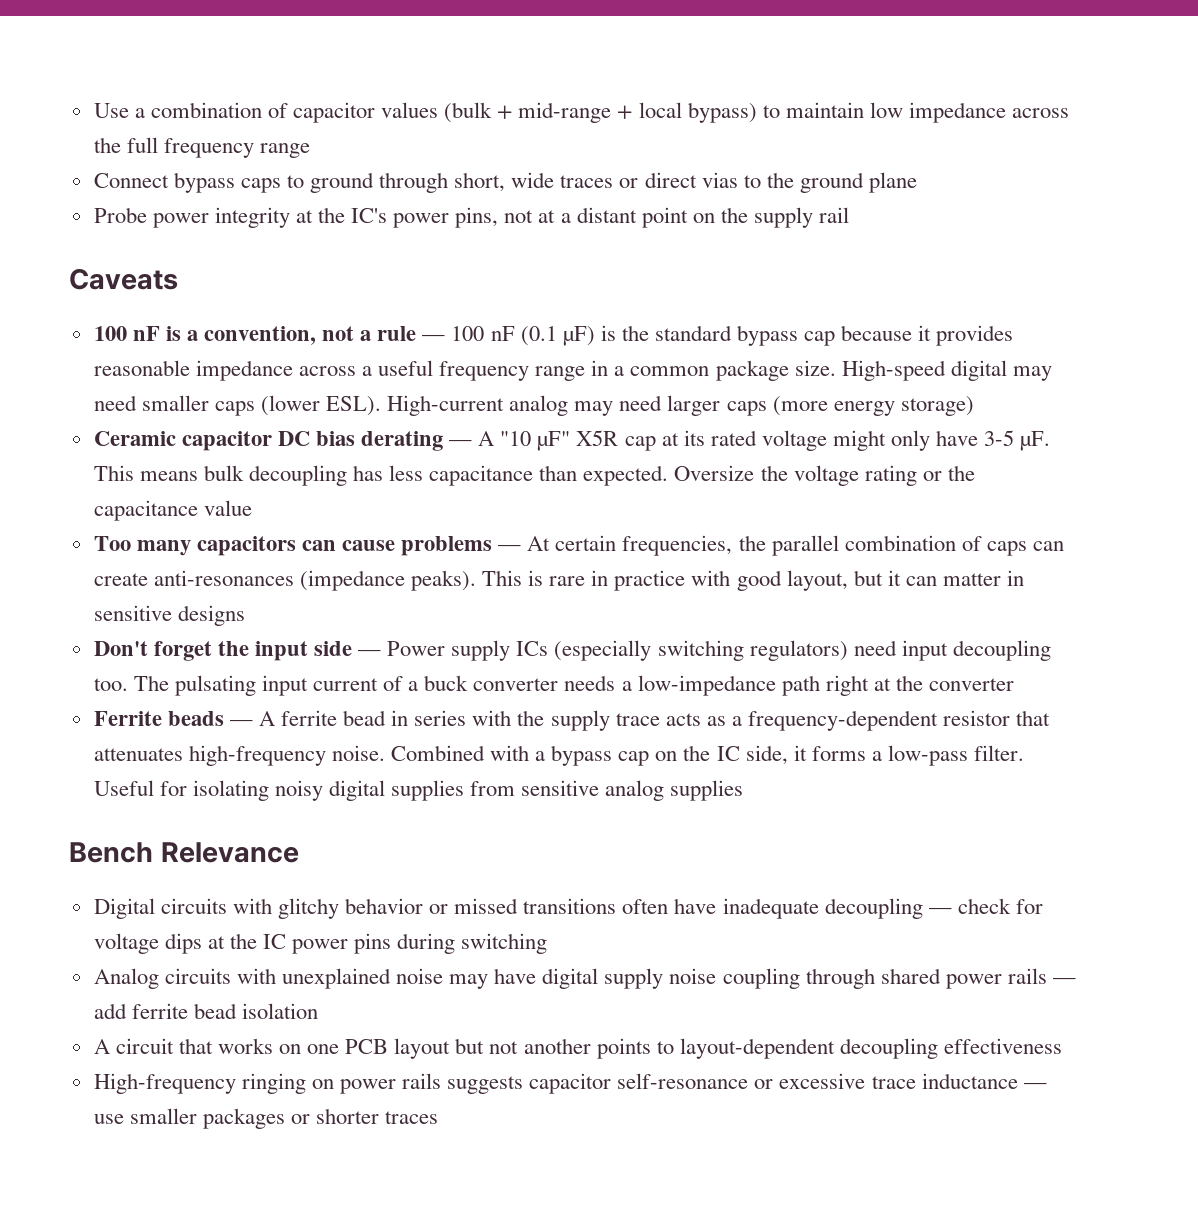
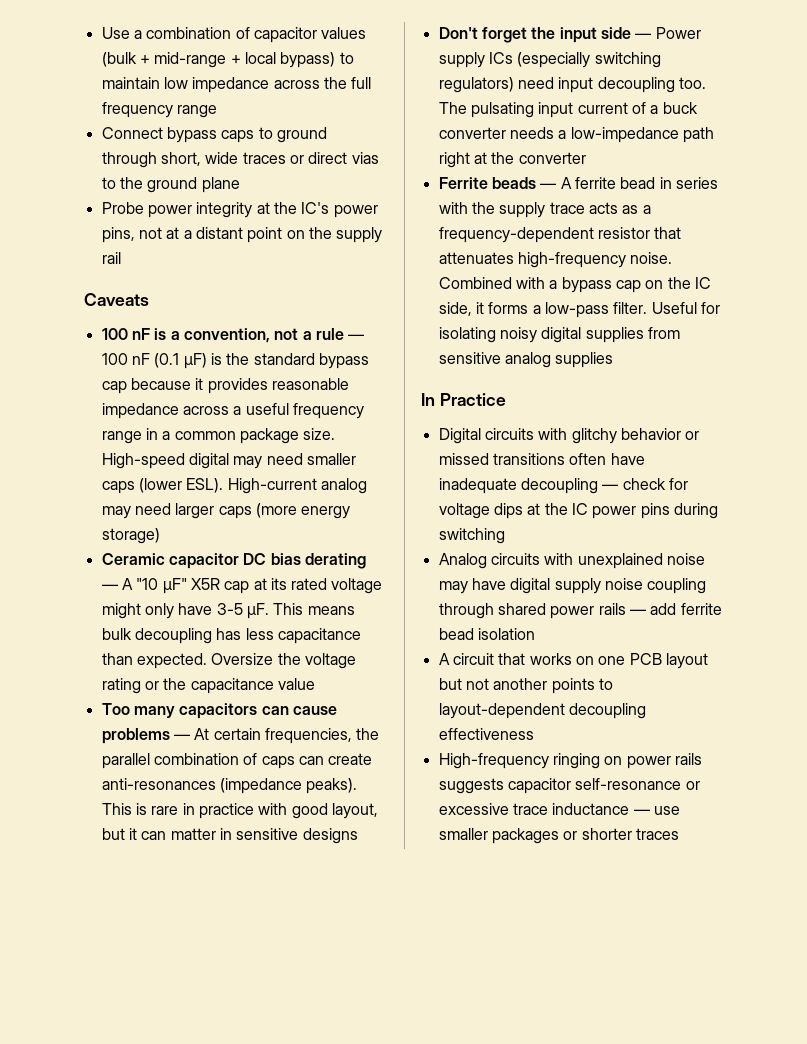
[69,842,299,863] Bench Relevance -> [421,393,506,406] In Practice

